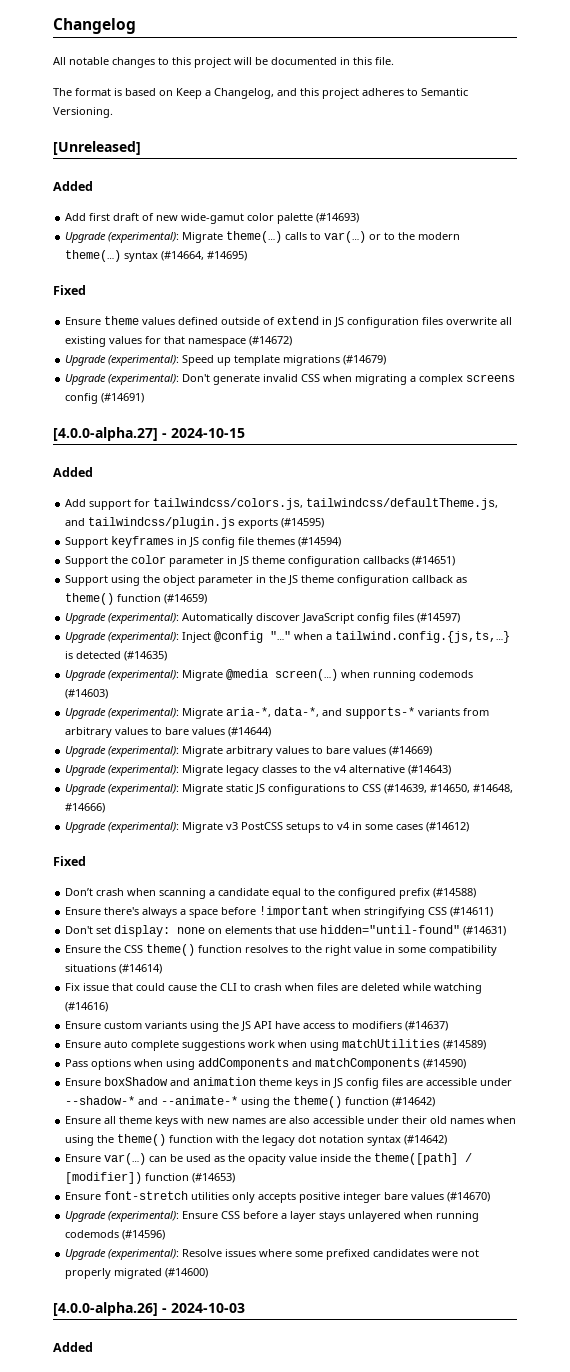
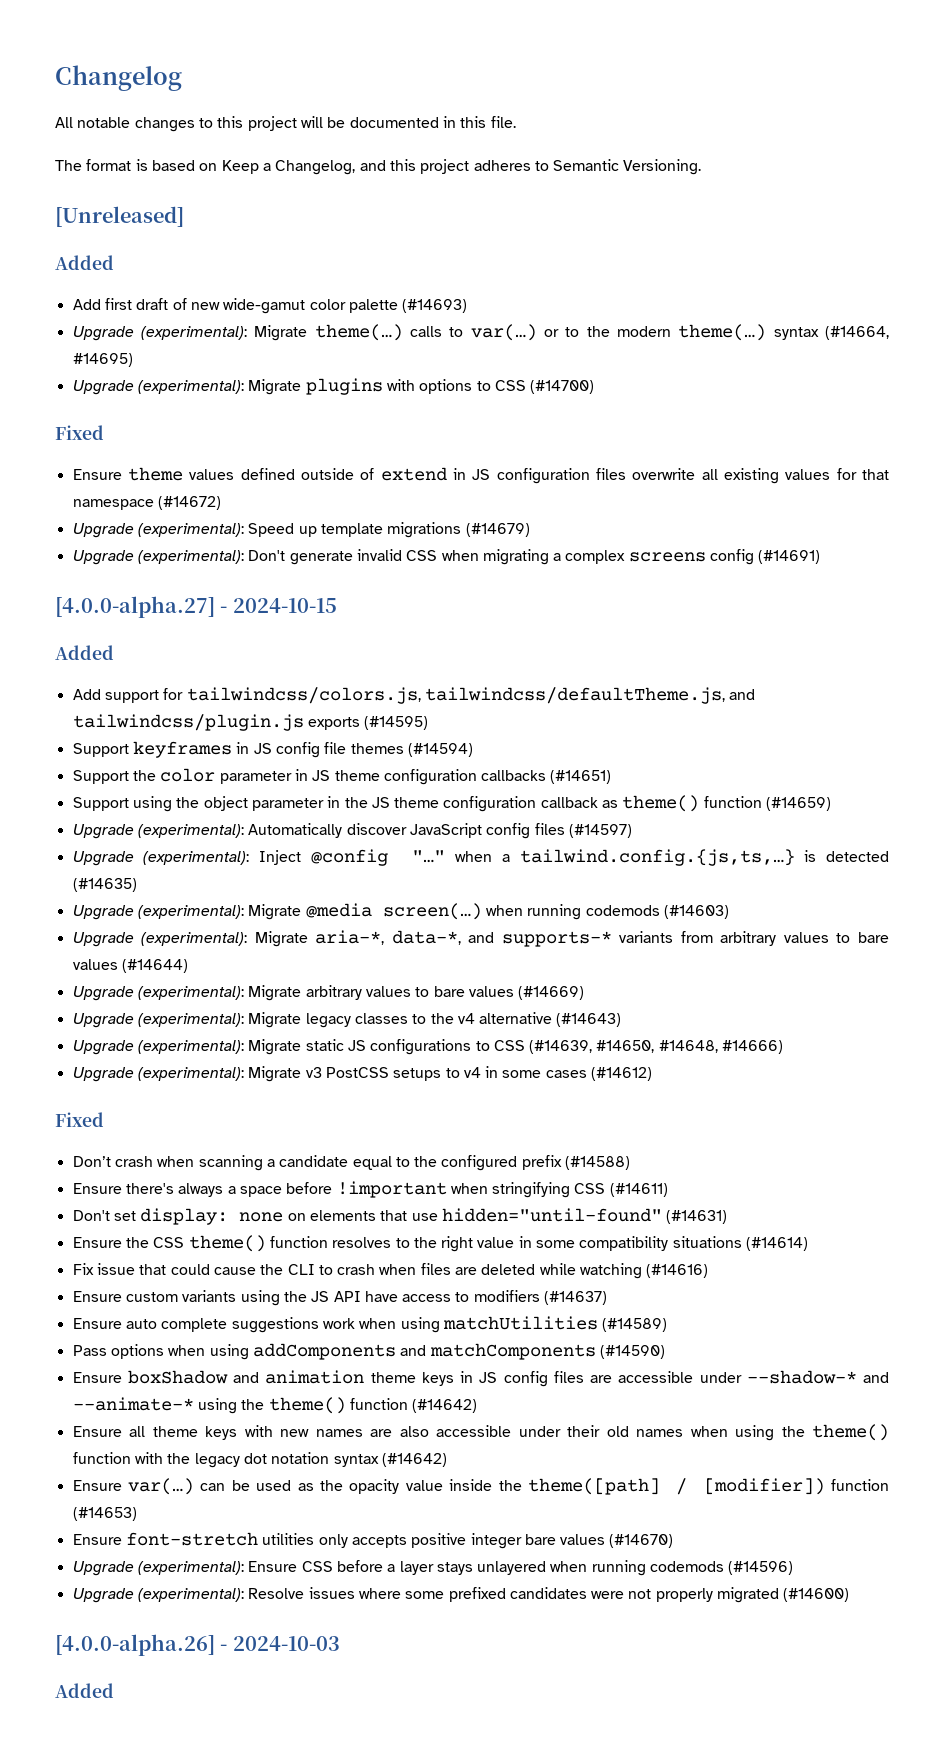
(248, 256) none -> [72,378,595,395] // Upgrade (experimental): Migrate plugins with options to CSS (#14700)

